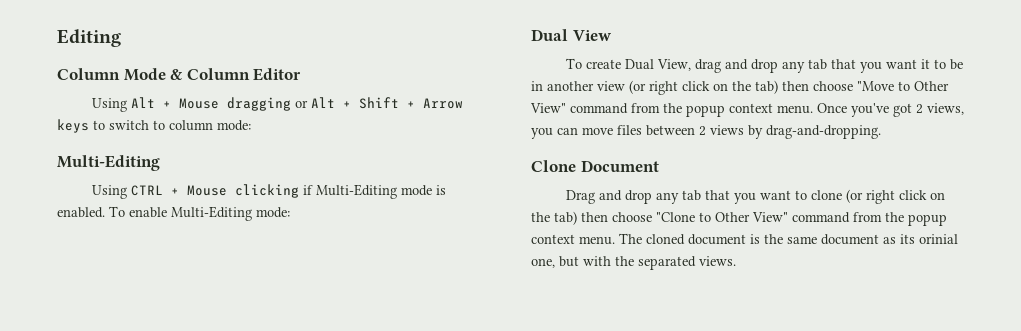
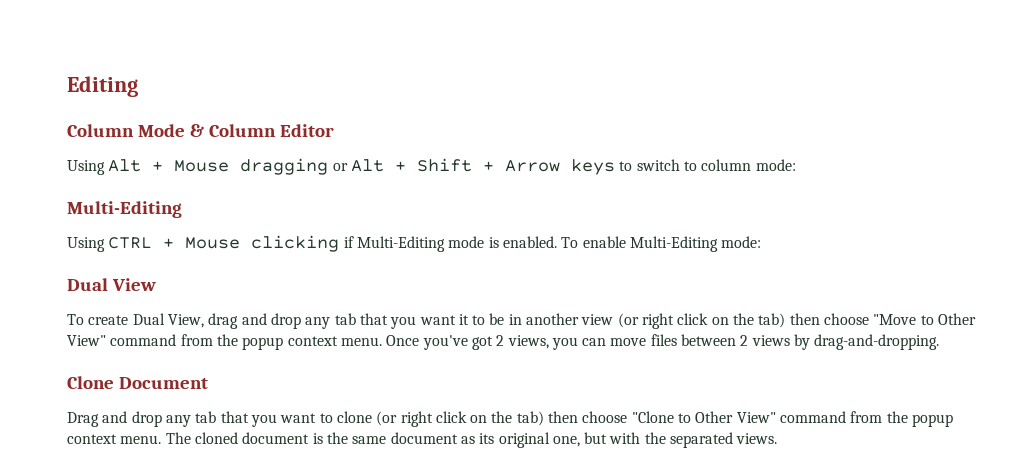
[919,234,958,244] orinial -> [498,432,550,448] original

